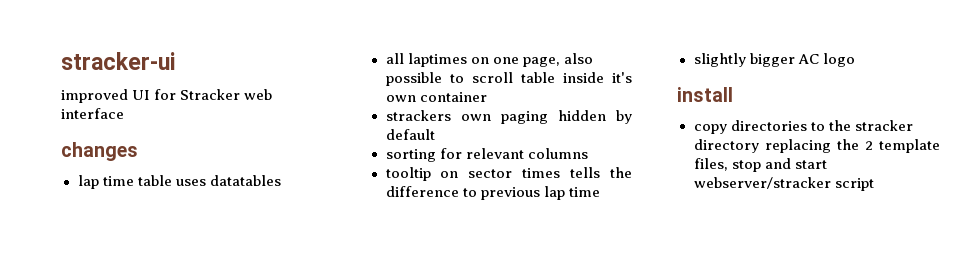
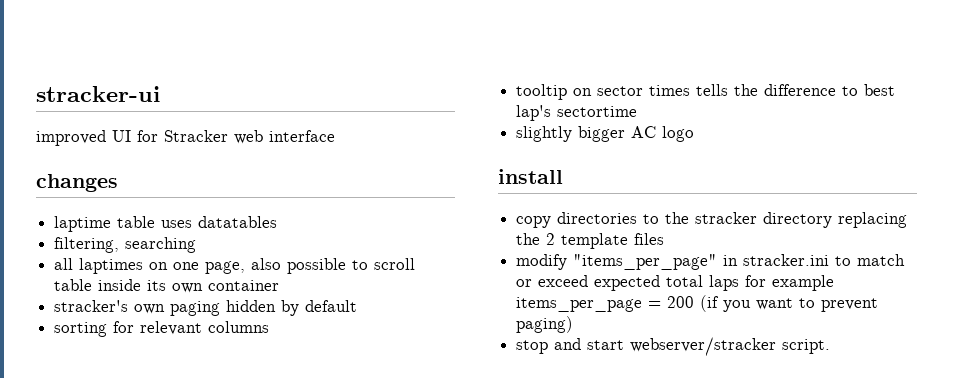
[77,175,134,189] lap time -> [54,216,112,232] laptime
(281, 180) none -> [54,237,197,253] // filtering, searching
[612,72,632,83] it's -> [147,280,167,291] its
[385,110,451,121] strackers -> [54,300,129,312] stracker's
[480,186,600,200] previous lap time -> [864,84,896,96] [516,105,638,121] best lap's sectortime
[693,158,728,171] files, -> [634,233,665,245] [516,254,906,270] [516,275,835,291] [516,295,879,312] [516,316,574,333] files // modify "items_per_page" in stracker.ini to match or exceed expected total laps for example items_per_page = 200 (if you want to prevent paging) //
[834,178,874,191] script -> [782,339,831,354] script.

